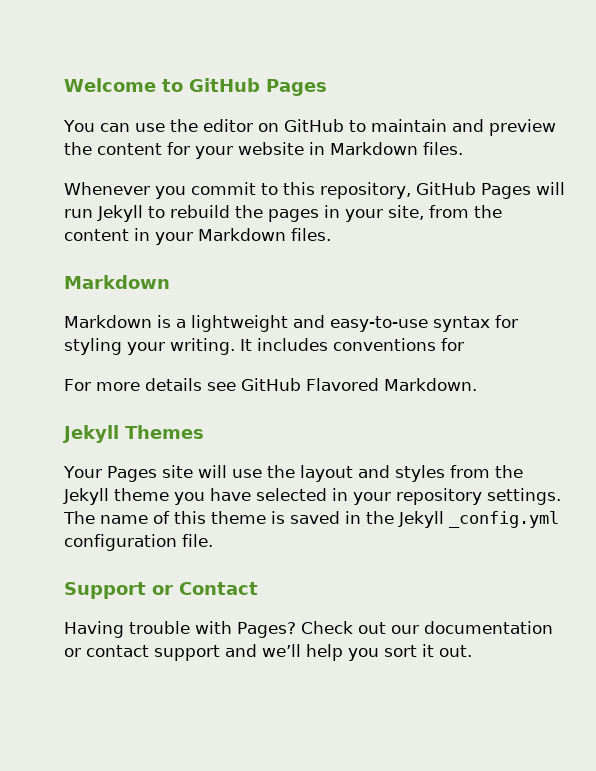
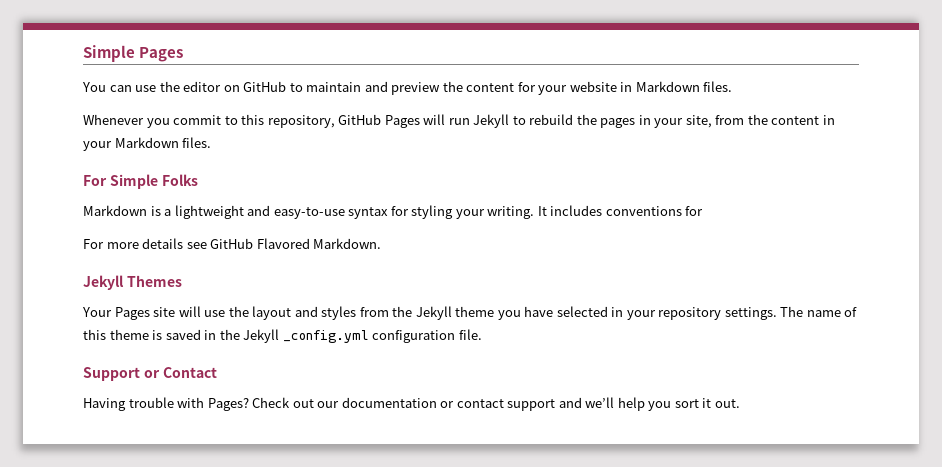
[64,78,260,92] Welcome to GitHub -> [83,45,135,62] Simple
[64,275,170,289] Markdown -> [83,174,198,189] For Simple Folks

